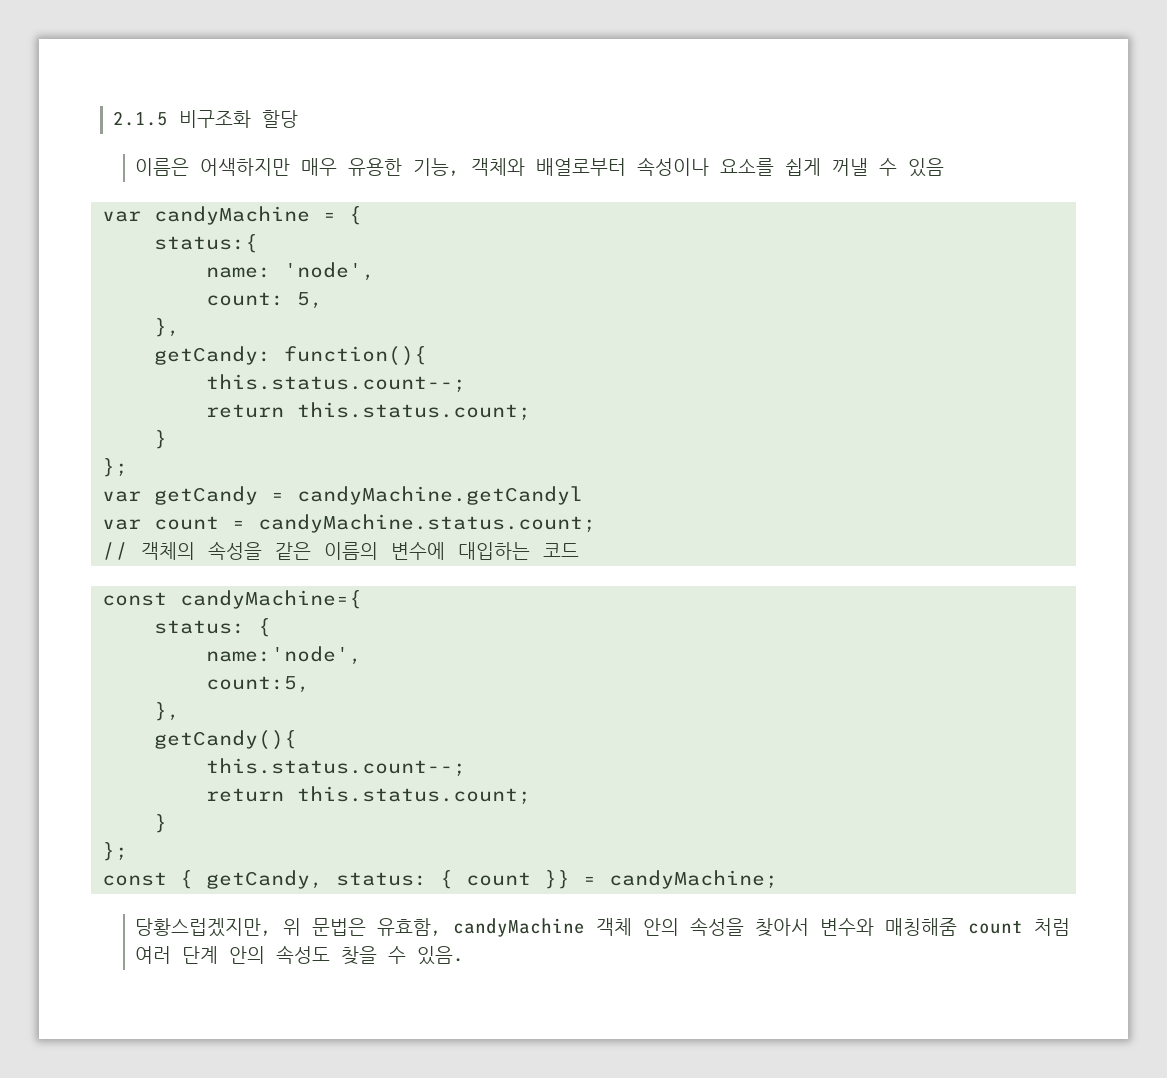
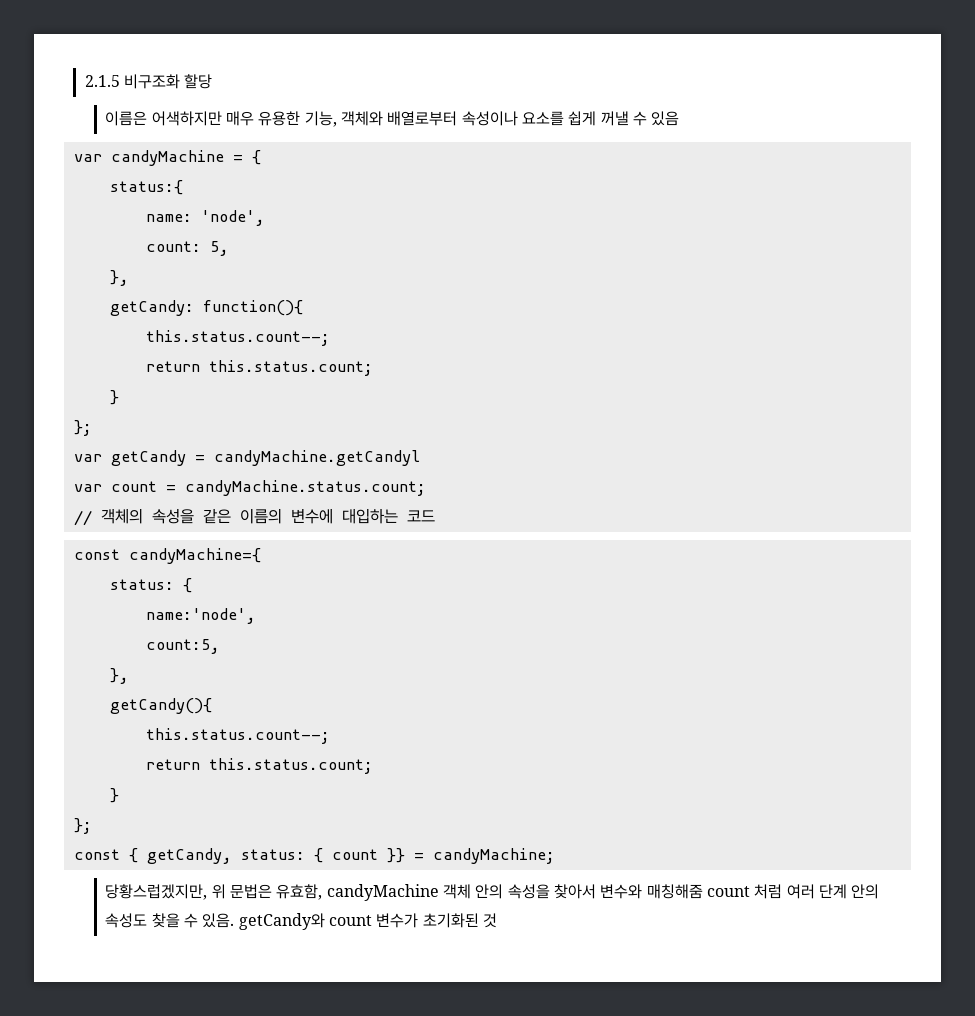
(465, 955) none -> [238,913,497,930] getCandy와 count 변수가 초기화된 것

